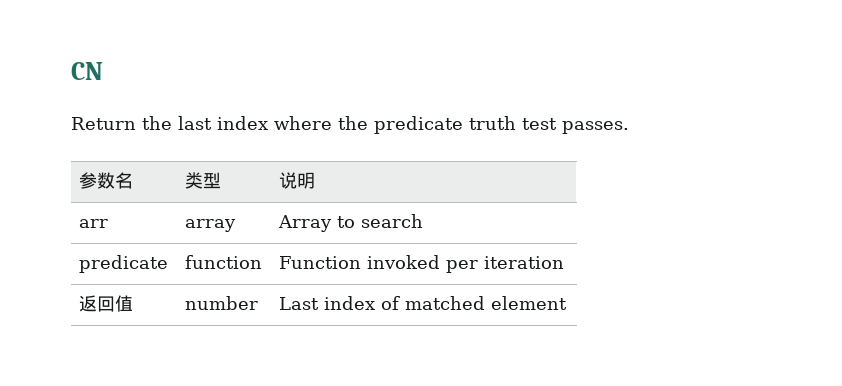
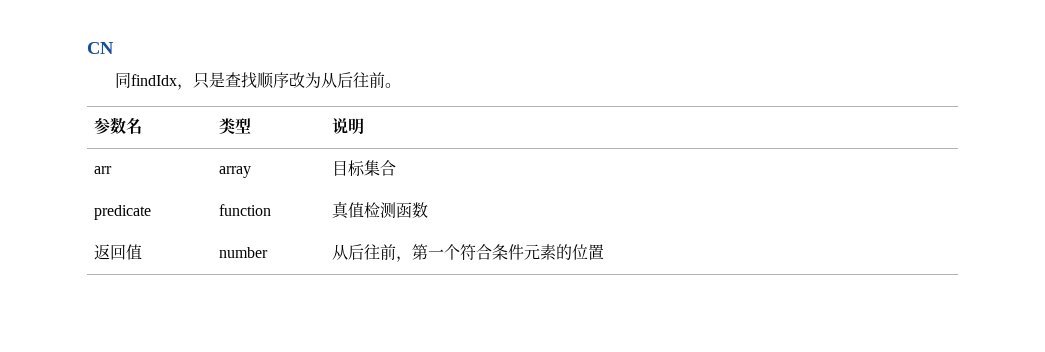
[71,116,629,134] Return the last index where the predicate truth test passes. -> [115,72,402,90] 同findIdx，只是查找顺序改为从后往前。
[278,214,424,232] Array to search -> [331,160,396,177] 目标集合
[279,255,565,273] Function invoked per iteration -> [331,201,428,219] 真值检测函数
[279,296,568,310] Last index of matched element -> [331,244,604,262] 从后往前，第一个符合条件元素的位置

